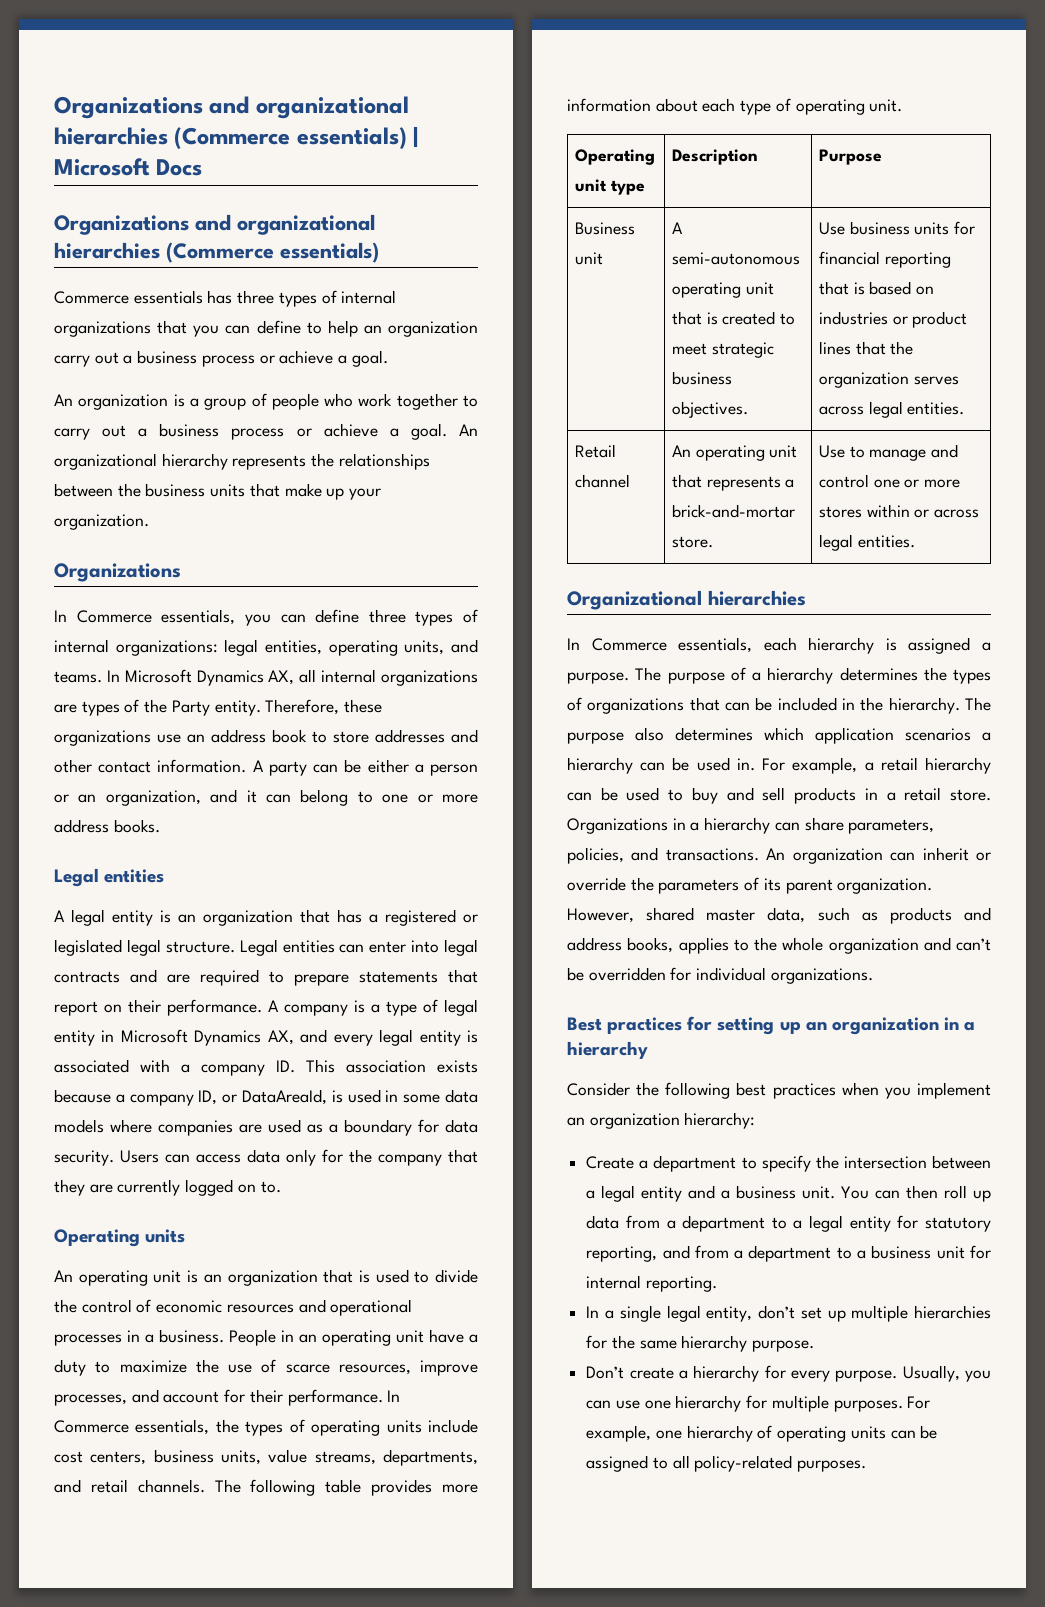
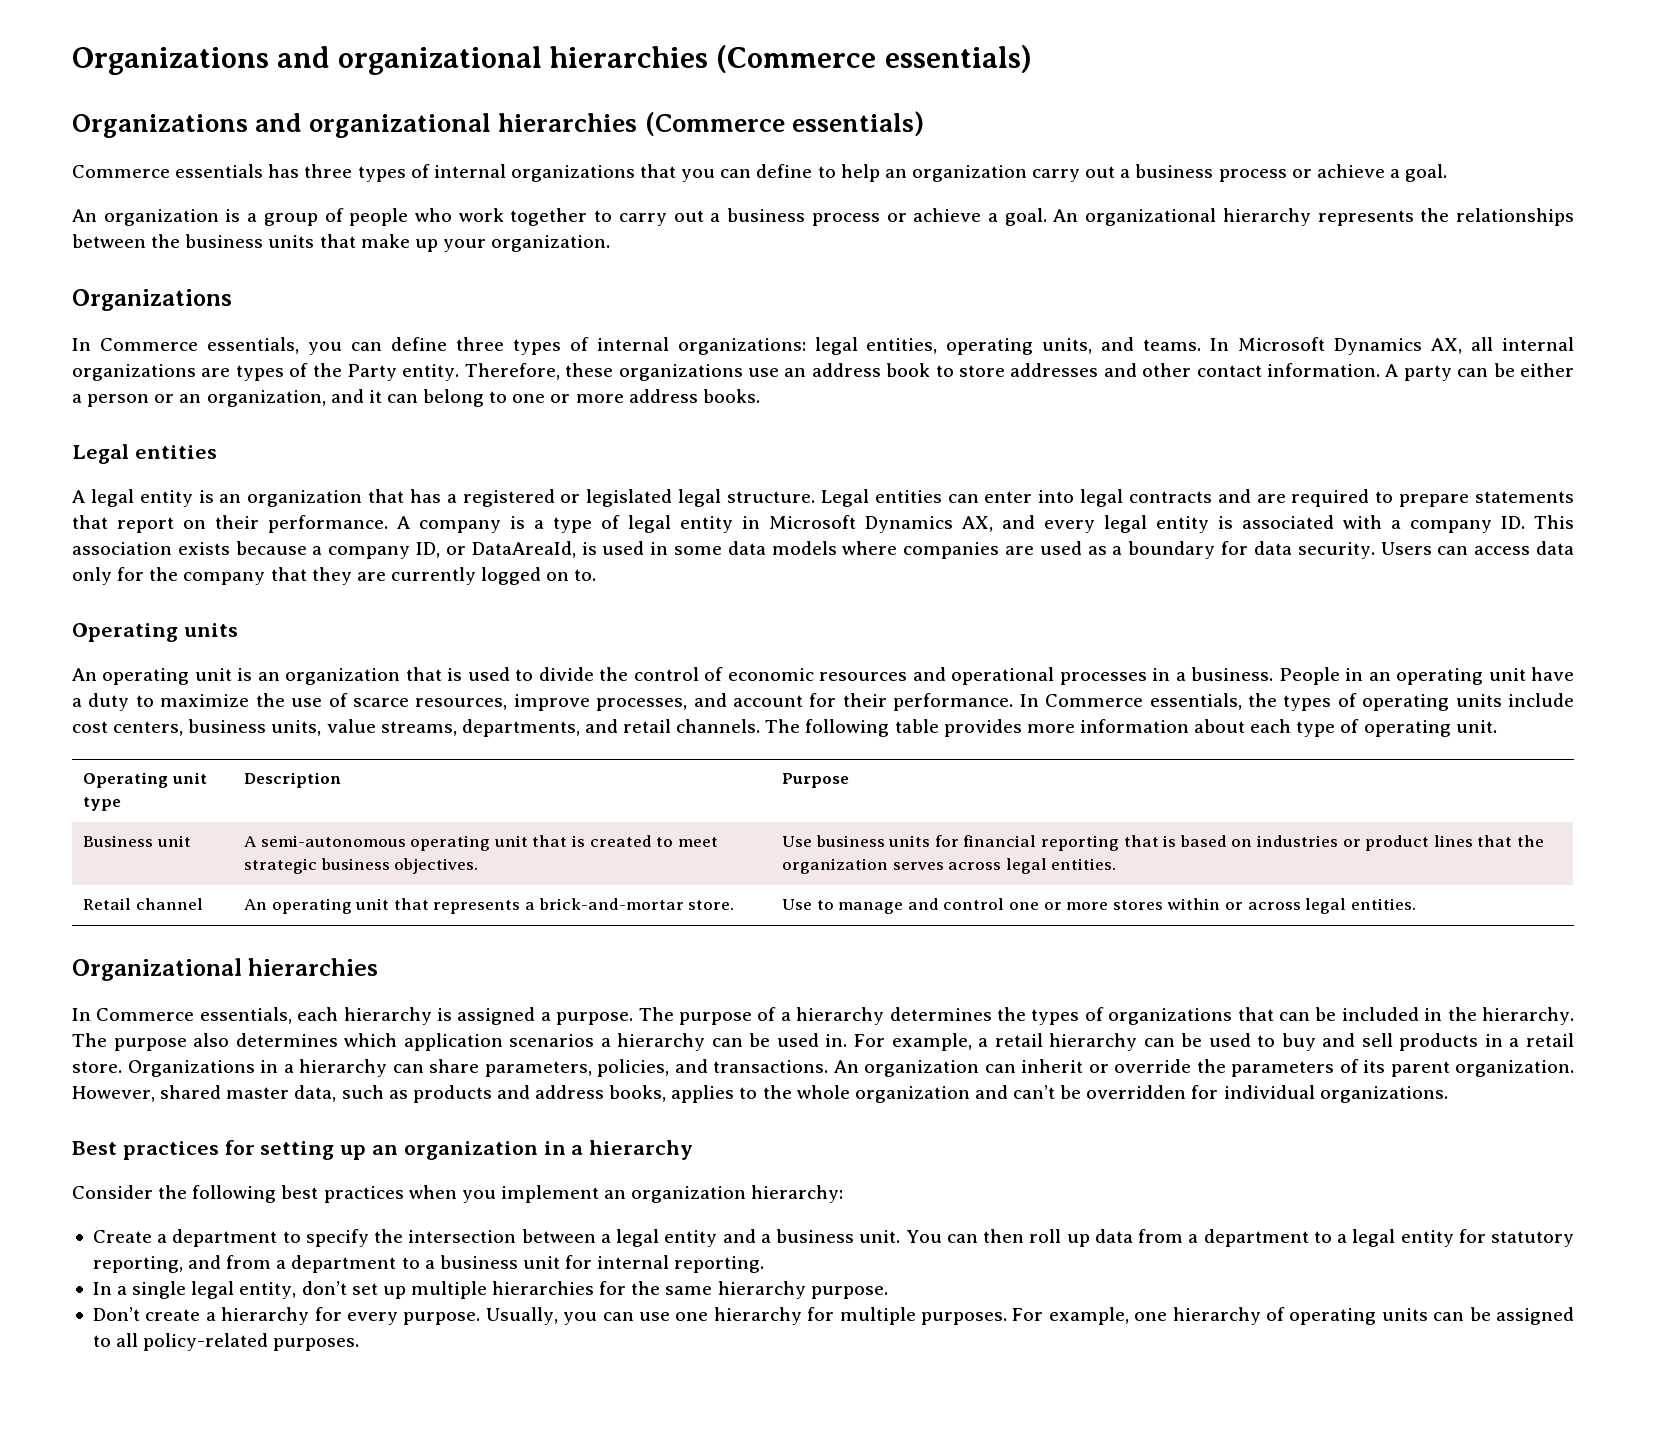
[54,96,409,119] [54,126,419,149] [54,158,203,176] Organizations and organizational hierarchies (Commerce essentials) | Microsoft Docs -> [72,45,1032,75] Organizations and organizational hierarchies (Commerce essentials)

